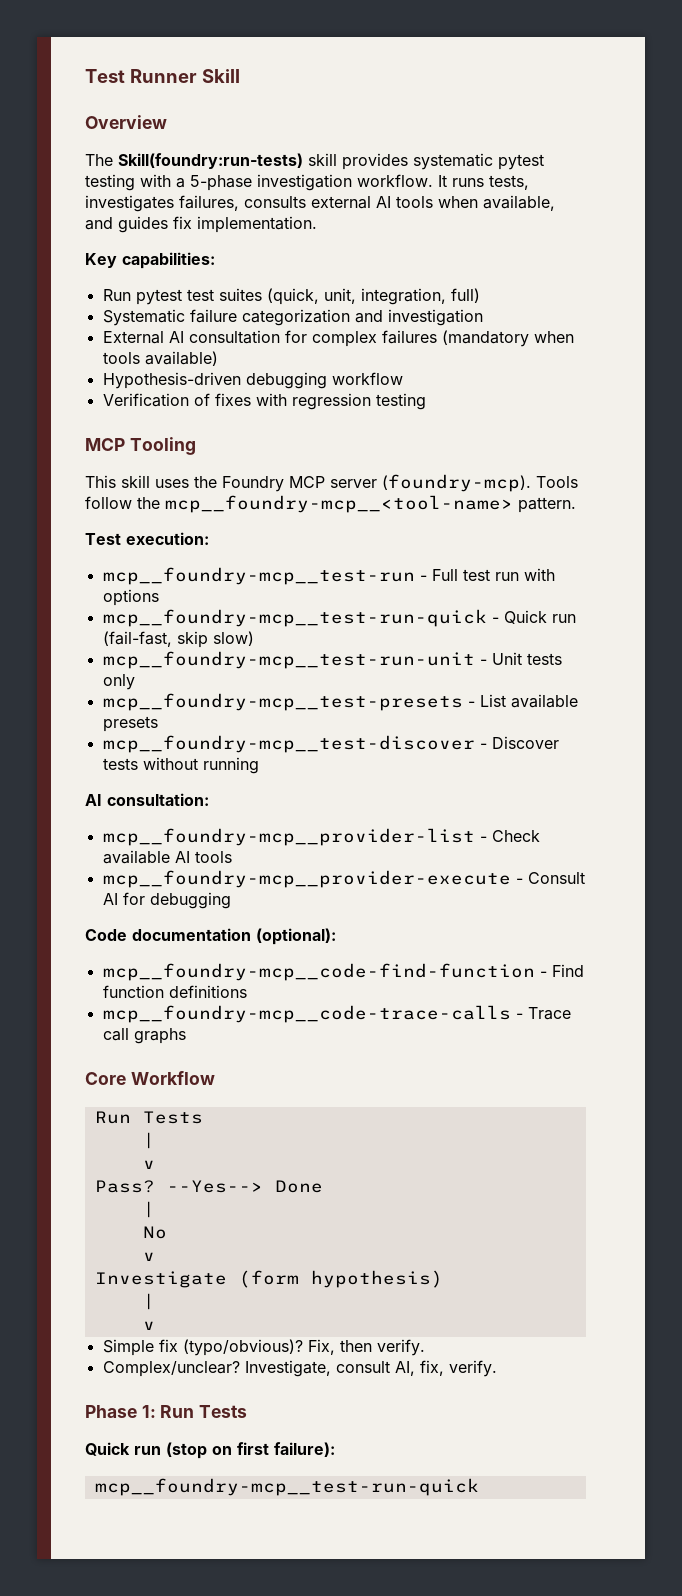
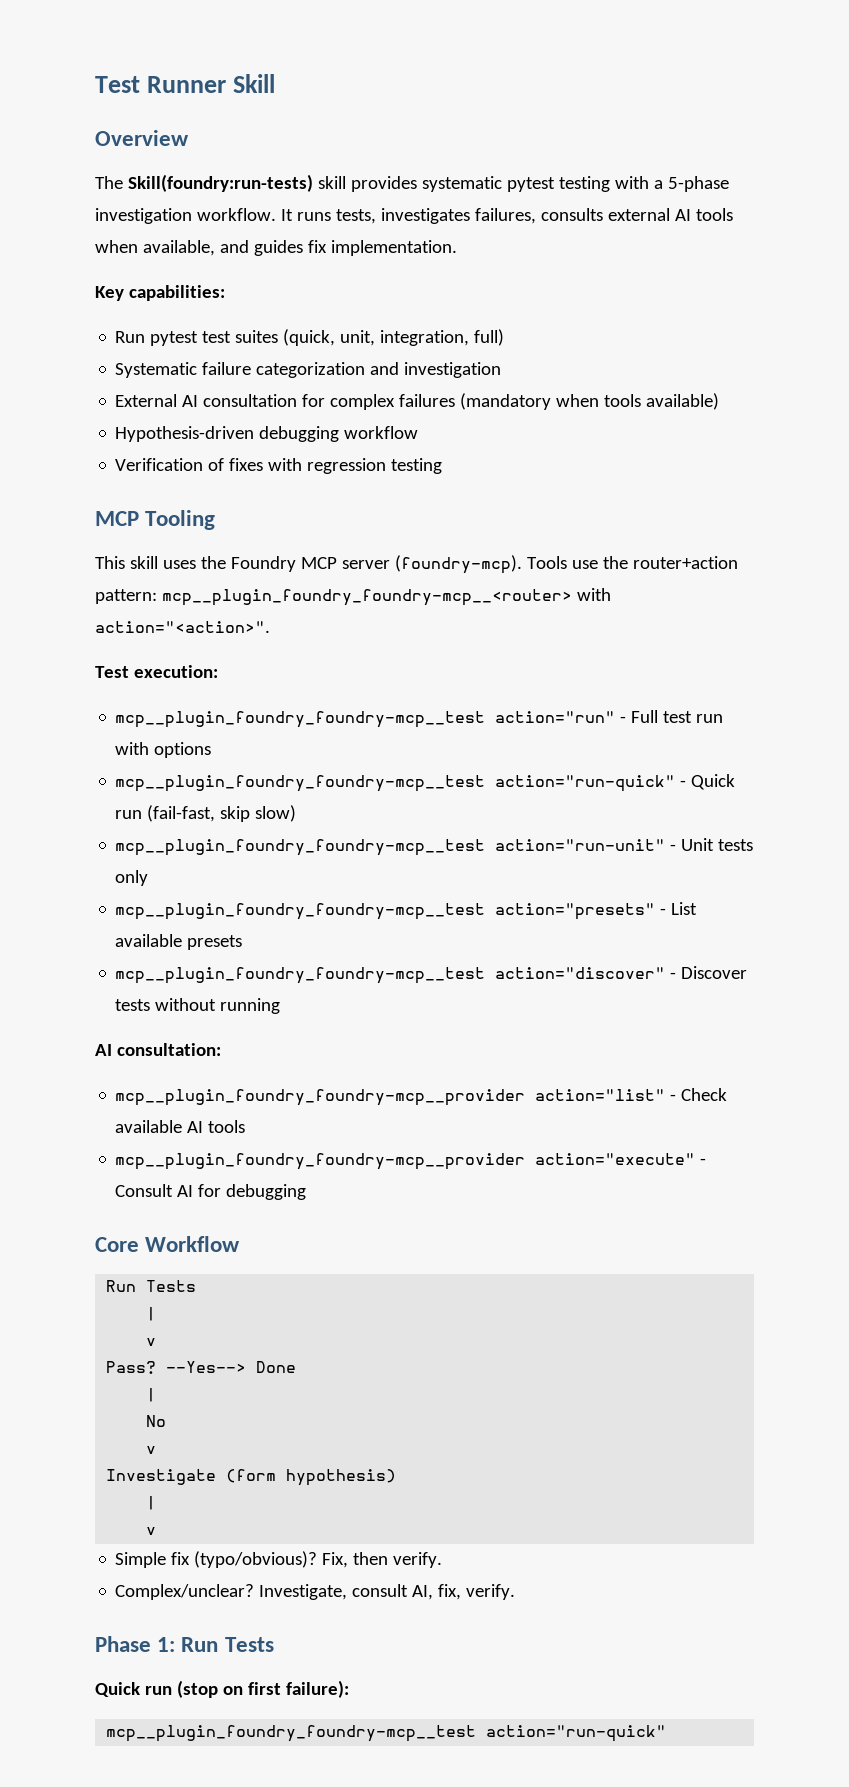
[85,495,576,513] follow the mcp__foundry-mcp__<tool-name> pattern. -> [571,556,738,569] [95,588,611,606] [95,621,270,633] use the router+action pattern: mcp__plugin_foundry_foundry-mcp__<router> with action="<action>".
[102,567,415,585] mcp__foundry-mcp__test-run -> [115,711,616,728] mcp__plugin_foundry_foundry-mcp__test action="run"
[102,609,487,627] mcp__foundry-mcp__test-run-quick -> [115,775,676,792] mcp__plugin_foundry_foundry-mcp__test action="run-quick"
[102,651,475,669] mcp__foundry-mcp__test-run-unit -> [115,839,666,856] mcp__plugin_foundry_foundry-mcp__test action="run-unit"
[102,693,463,711] mcp__foundry-mcp__test-presets -> [115,903,656,920] mcp__plugin_foundry_foundry-mcp__test action="presets"
[102,735,475,753] mcp__foundry-mcp__test-discover -> [115,967,666,984] mcp__plugin_foundry_foundry-mcp__test action="discover"
[102,828,475,846] mcp__foundry-mcp__provider-list -> [115,1089,666,1106] mcp__plugin_foundry_foundry-mcp__provider action="list"
[102,870,511,888] mcp__foundry-mcp__provider-execute -> [115,1153,696,1170] mcp__plugin_foundry_foundry-mcp__provider action="execute"
[85,928,336,945] [102,963,584,981] [102,985,247,998] [102,1005,571,1023] [102,1028,186,1044] // Code documentation (optional): // mcp__foundry-mcp__code-find-function - Find function definitions // mcp__foundry-mcp__code-trace-calls - Trace call graphs -> (307, 1192) none
[94,1478,479,1496] mcp__foundry-mcp__test-run-quick -> [106,1725,667,1742] mcp__plugin_foundry_foundry-mcp__test action="run-quick"

